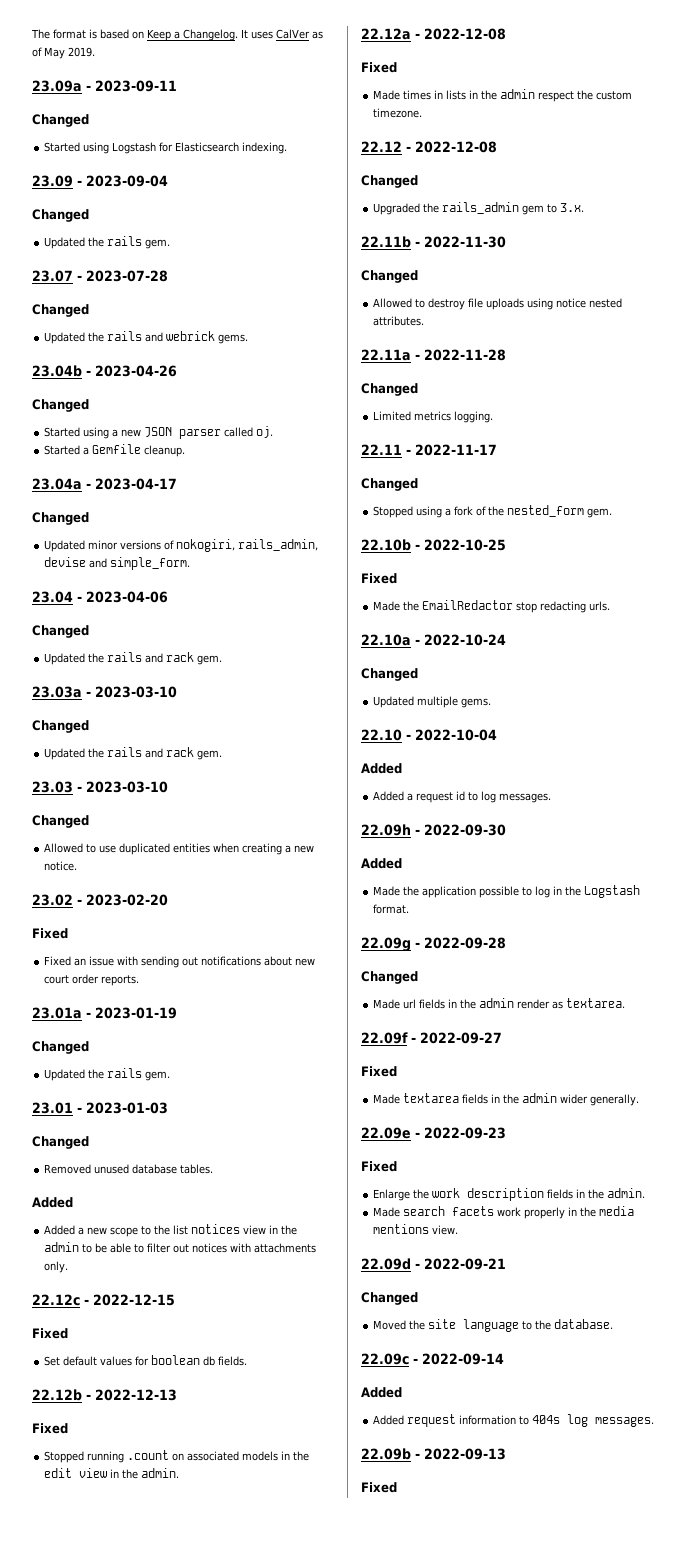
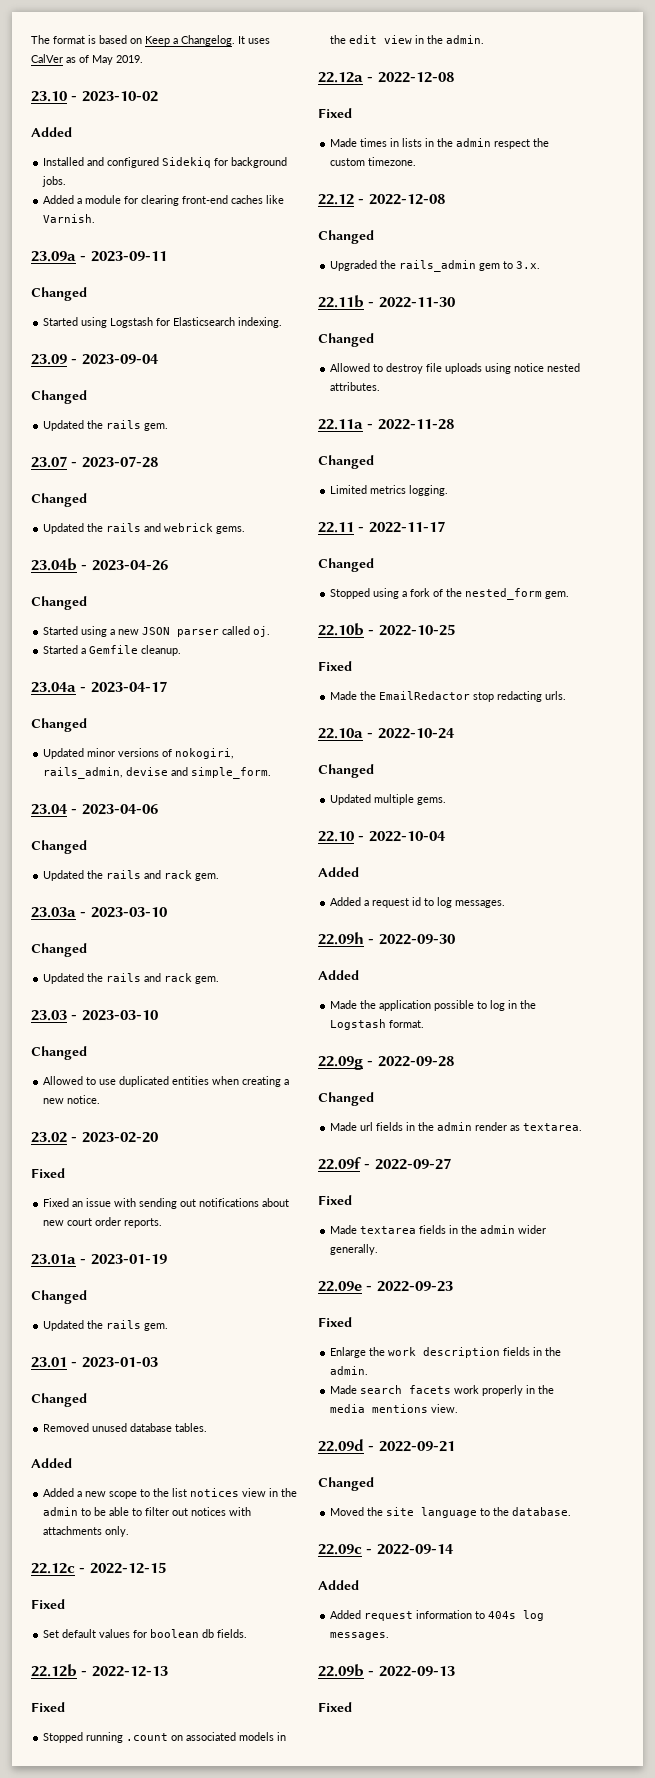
(95, 52) none -> [31,91,158,102] [31,127,72,137] [43,157,288,168] [42,176,67,187] [43,195,285,206] [43,214,96,223] // 23.10 - 2023-10-02 // Added // Installed and configured Sidekiq for background jobs. // Added a module for clearing front-end caches like Varnish.

